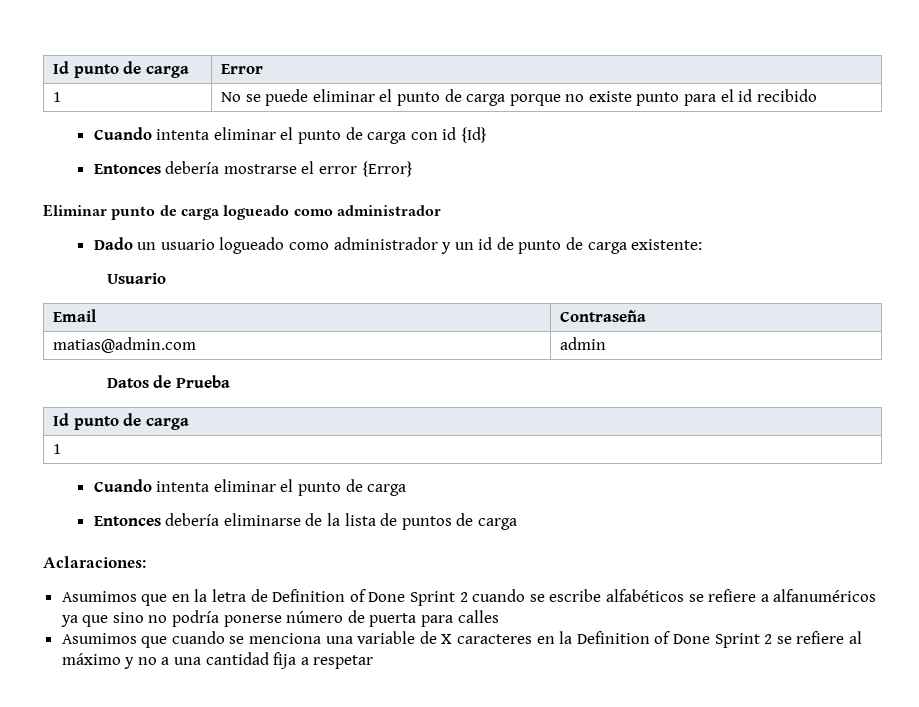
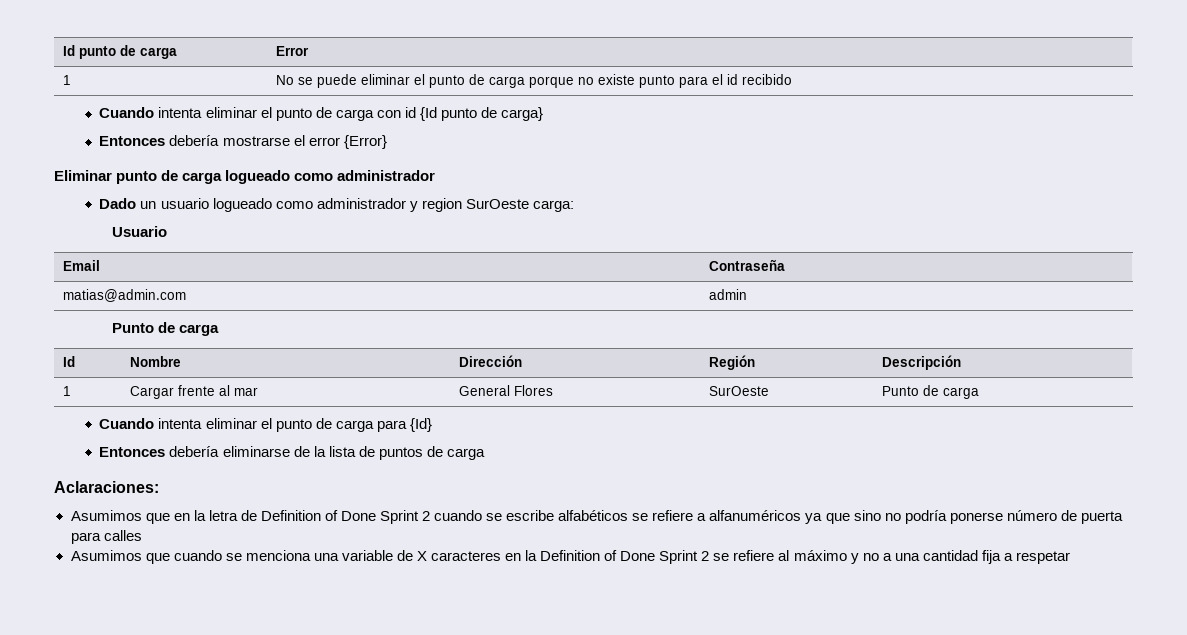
[460,127,487,143] {Id} -> [419,107,544,121] {Id punto de carga}
[454,237,703,254] un id de punto de carga existente: -> [421,198,574,212] region SurOeste carga:
[106,375,230,388] [52,413,189,430] [52,444,61,454] [93,479,407,496] Datos de Prueba // Id punto de carga // 1 // Cuando intenta eliminar el punto de carga -> [111,322,219,336] [62,356,75,367] [129,356,181,367] [458,355,522,367] [708,355,755,370] [881,355,961,370] [62,386,71,396] [129,385,258,399] [458,385,553,396] [708,386,769,396] [881,385,979,399] [99,418,432,432] Punto de carga // Id | Nombre | Dirección | Región | Descripción // 1 | Cargar frente al mar | General Flores | SurOeste | Punto de carga // Cuando intenta eliminar el punto de carga para {Id}

